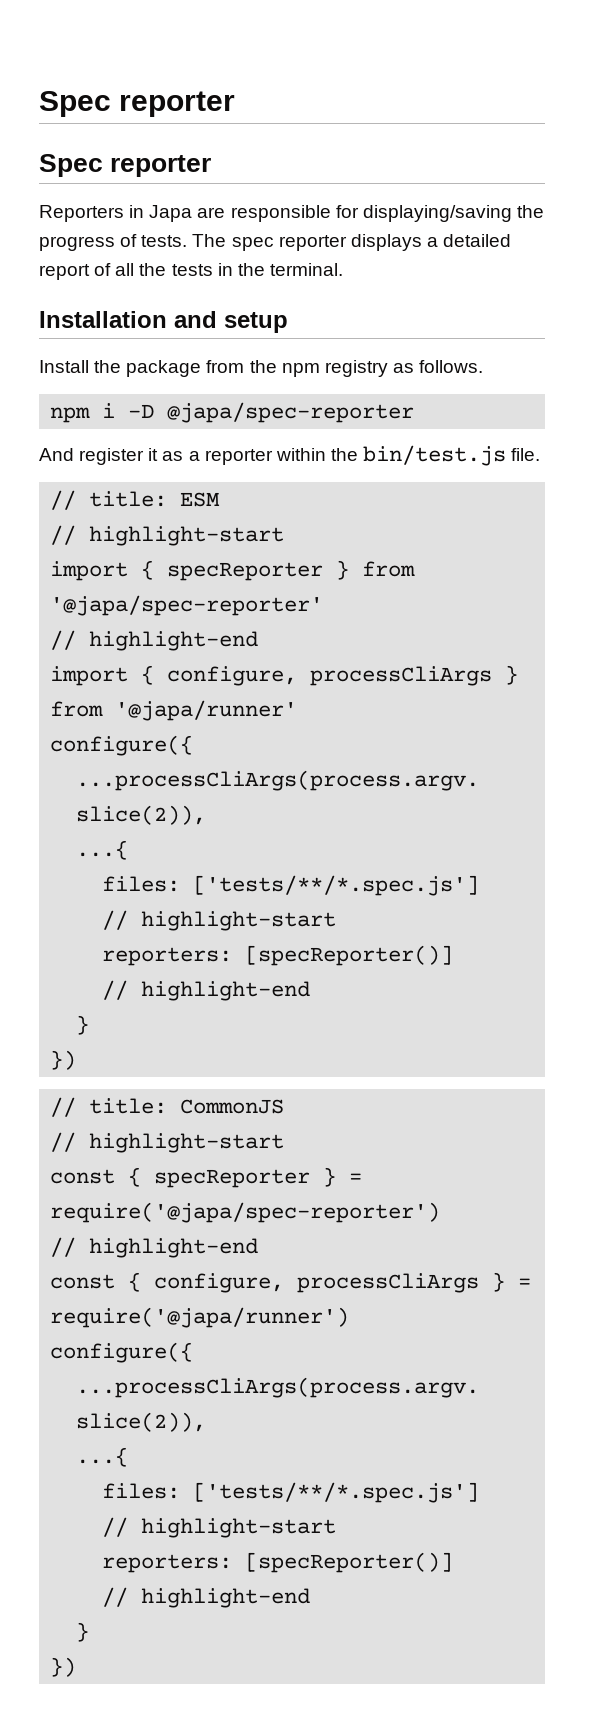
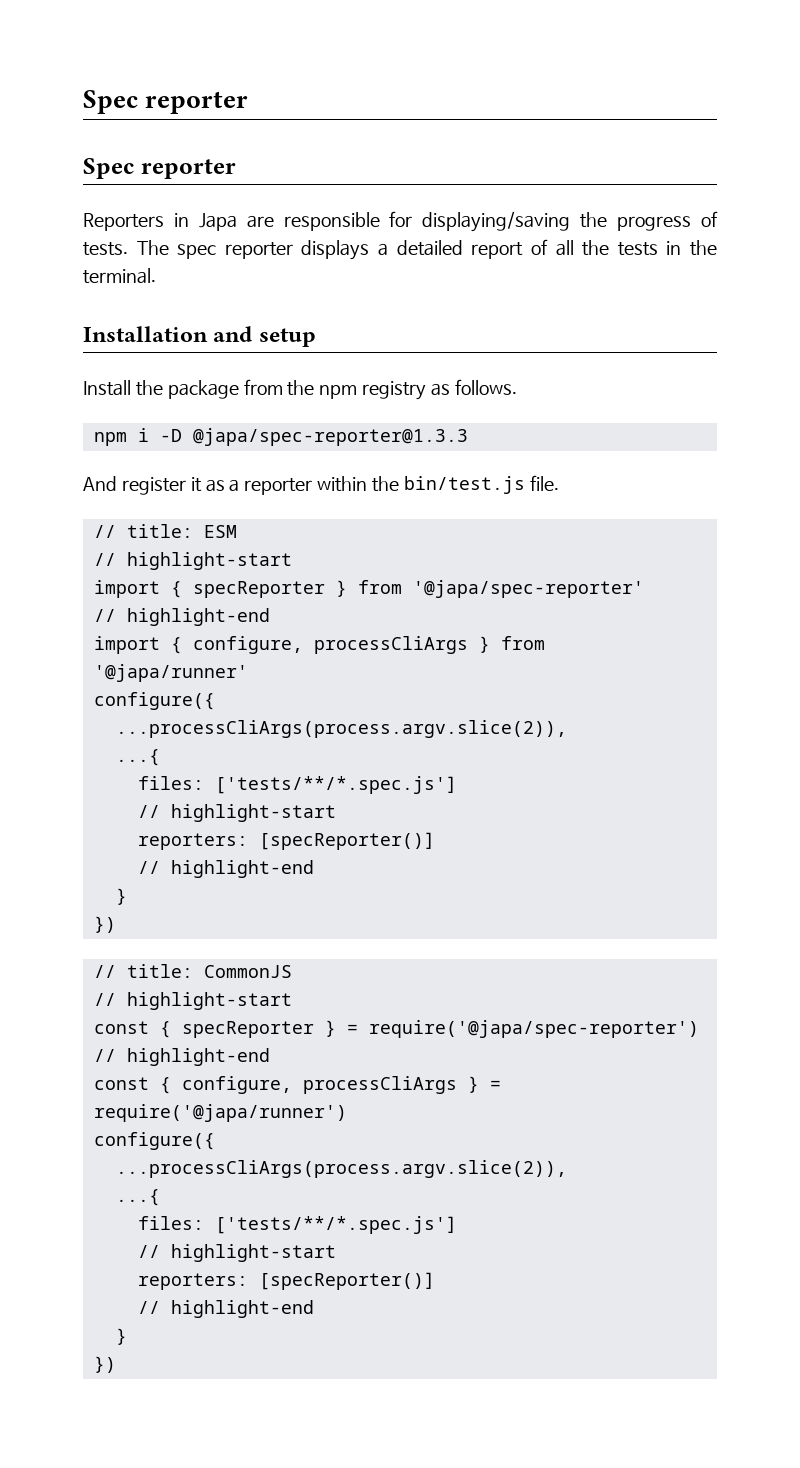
[167,402,415,423] @japa/spec-reporter -> [192,428,468,446] @japa/spec-reporter@1.3.3

